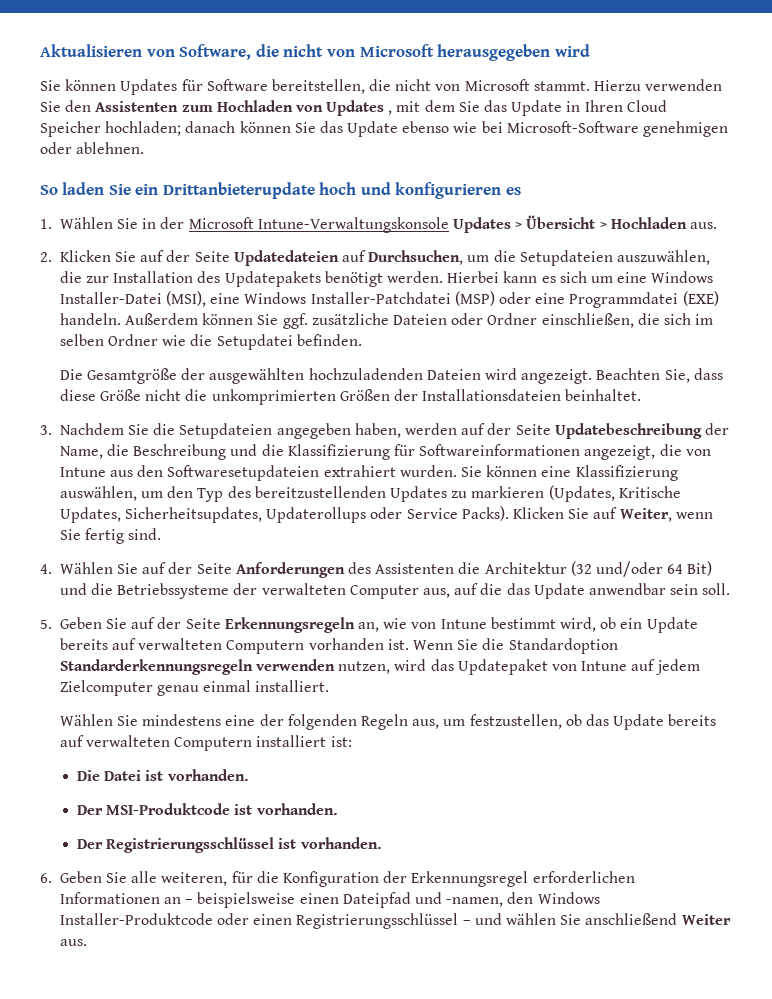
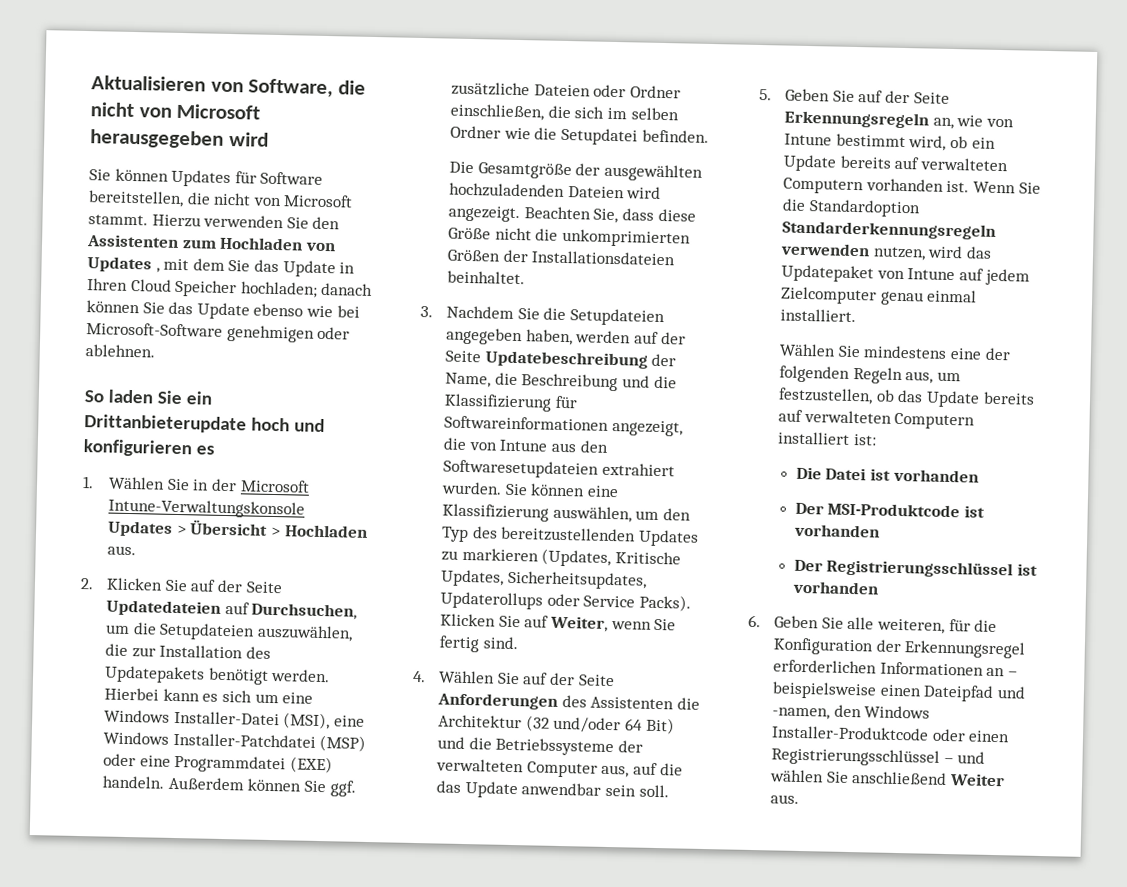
[167,769,249,781] vorhanden. -> [892,468,979,483] vorhanden
[256,803,338,815] vorhanden. -> [793,523,880,538] vorhanden
[300,837,382,849] vorhanden. -> [791,580,879,595] vorhanden

